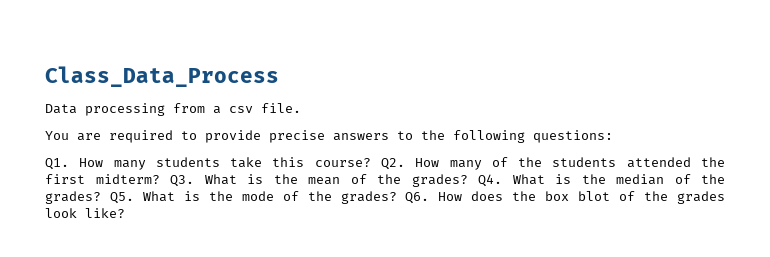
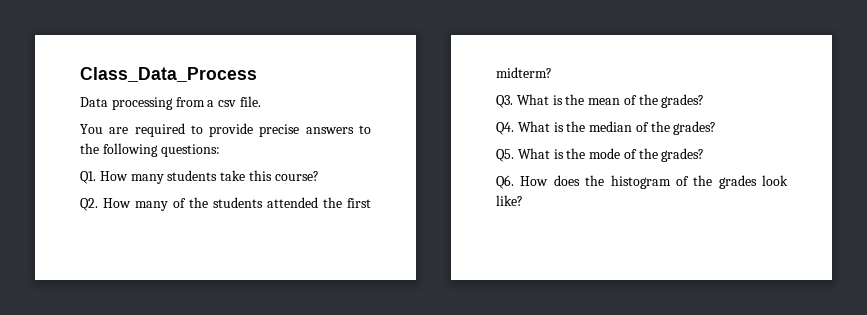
(371, 162) none -> (319, 176) //
(160, 179) none -> (552, 72) //
(468, 180) none -> (705, 101) //
(101, 197) none -> (717, 128) //
(397, 197) none -> (705, 155) //
[545,191,611,201] box blot -> [610,175,671,189] histogram

